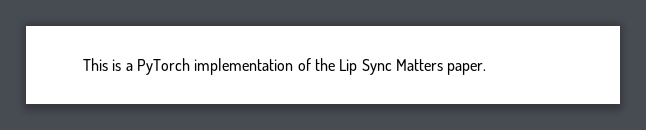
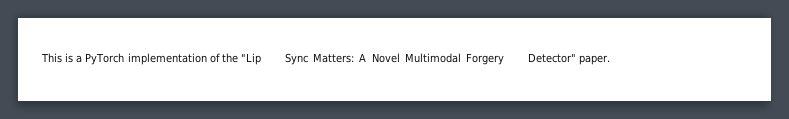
[339,59,443,75] Lip Sync Matters -> [241,53,576,65] "Lip Sync Matters: A Novel Multimodal Forgery Detector"

